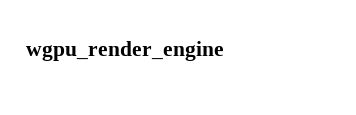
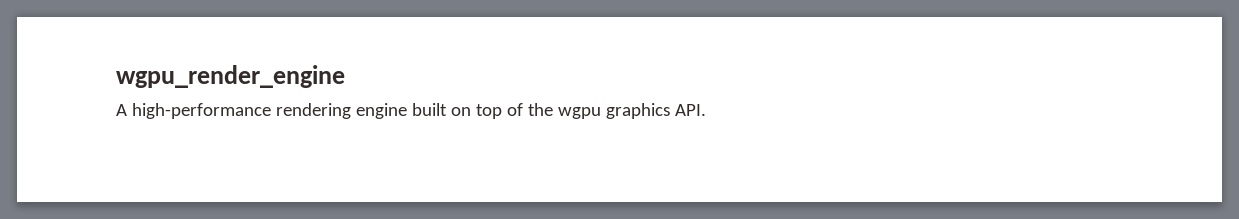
(224, 51) none -> [116,103,706,119] // A high-performance rendering engine built on top of the wgpu graphics API.

